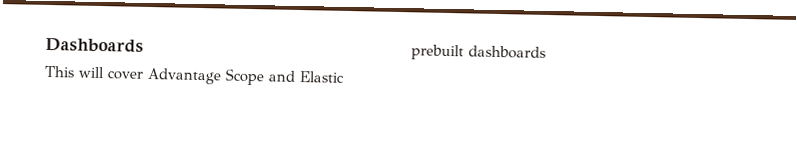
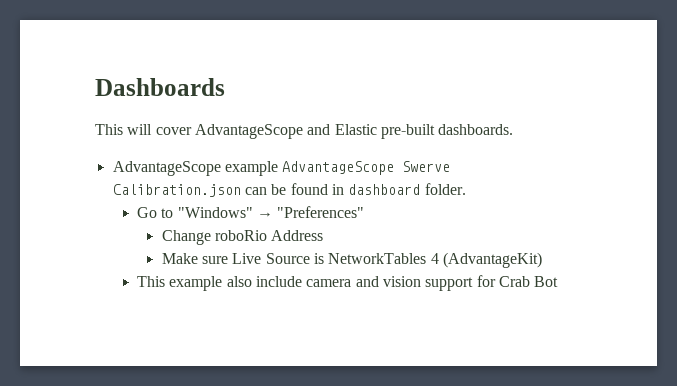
[147,67,345,86] [411,44,546,61] Advantage Scope and Elastic prebuilt dashboards -> [194,124,514,139] [112,161,451,176] [112,183,466,197] [137,206,365,218] [161,230,324,245] [161,252,542,268] [137,275,559,291] AdvantageScope and Elastic pre-built dashboards. // AdvantageScope example AdvantageScope Swerve Calibration.json can be found in dashboard folder. // Go to "Windows" → "Preferences" // Change roboRio Address // Make sure Live Source is NetworkTables 4 (AdvantageKit) // This example also include camera and vision support for Crab Bot

